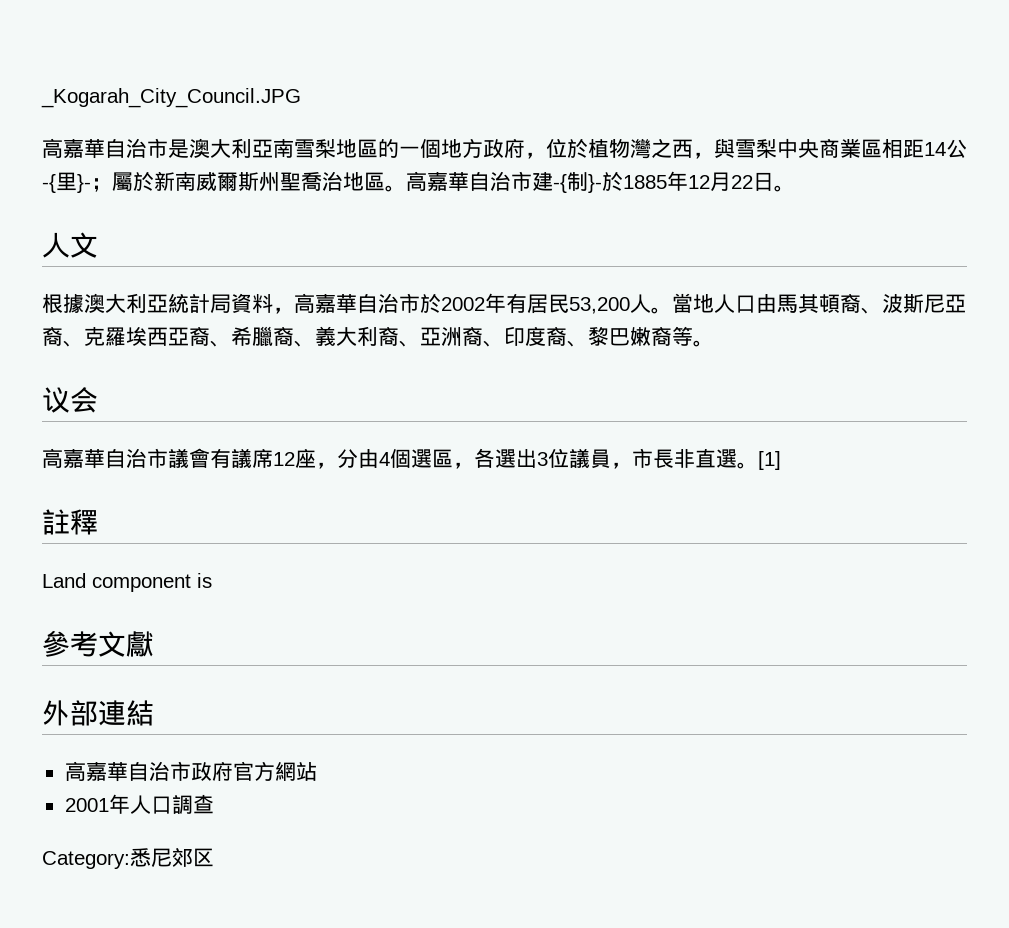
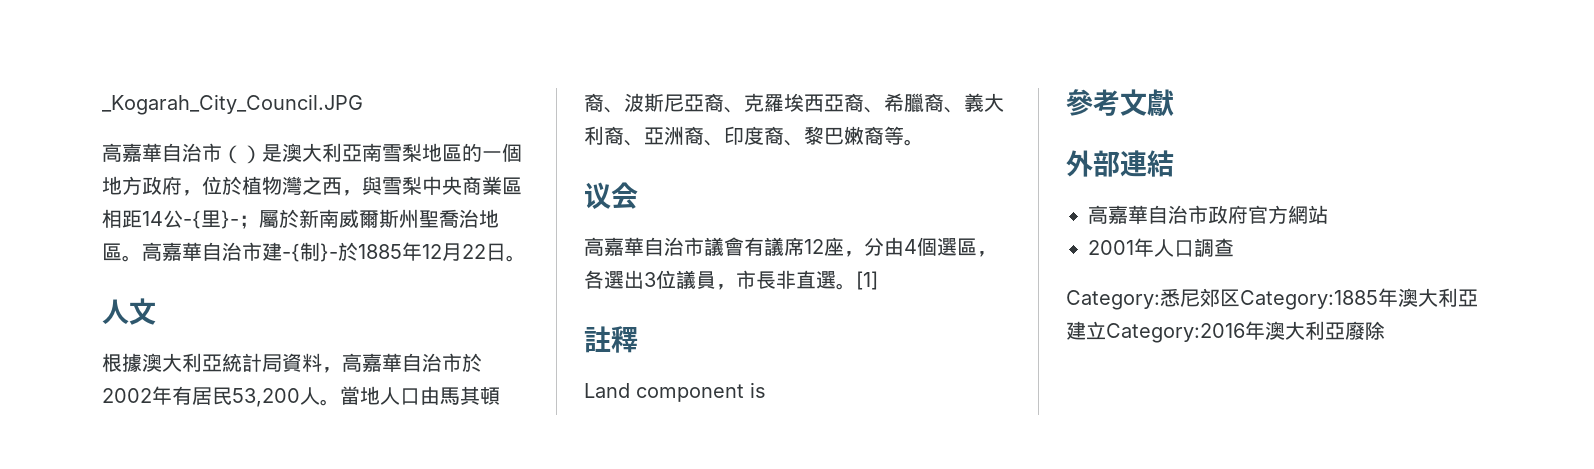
(168, 148) none -> [222,145,262,164] （）
(214, 857) none -> [1240,288,1478,310] [1066,321,1385,343] Category:1885年澳大利亞建立Category:2016年澳大利亞廢除

